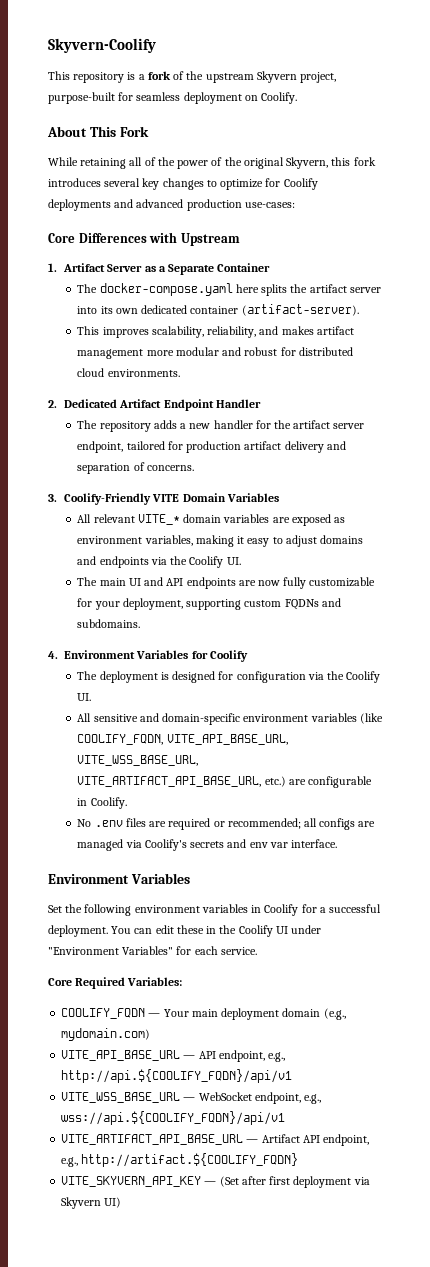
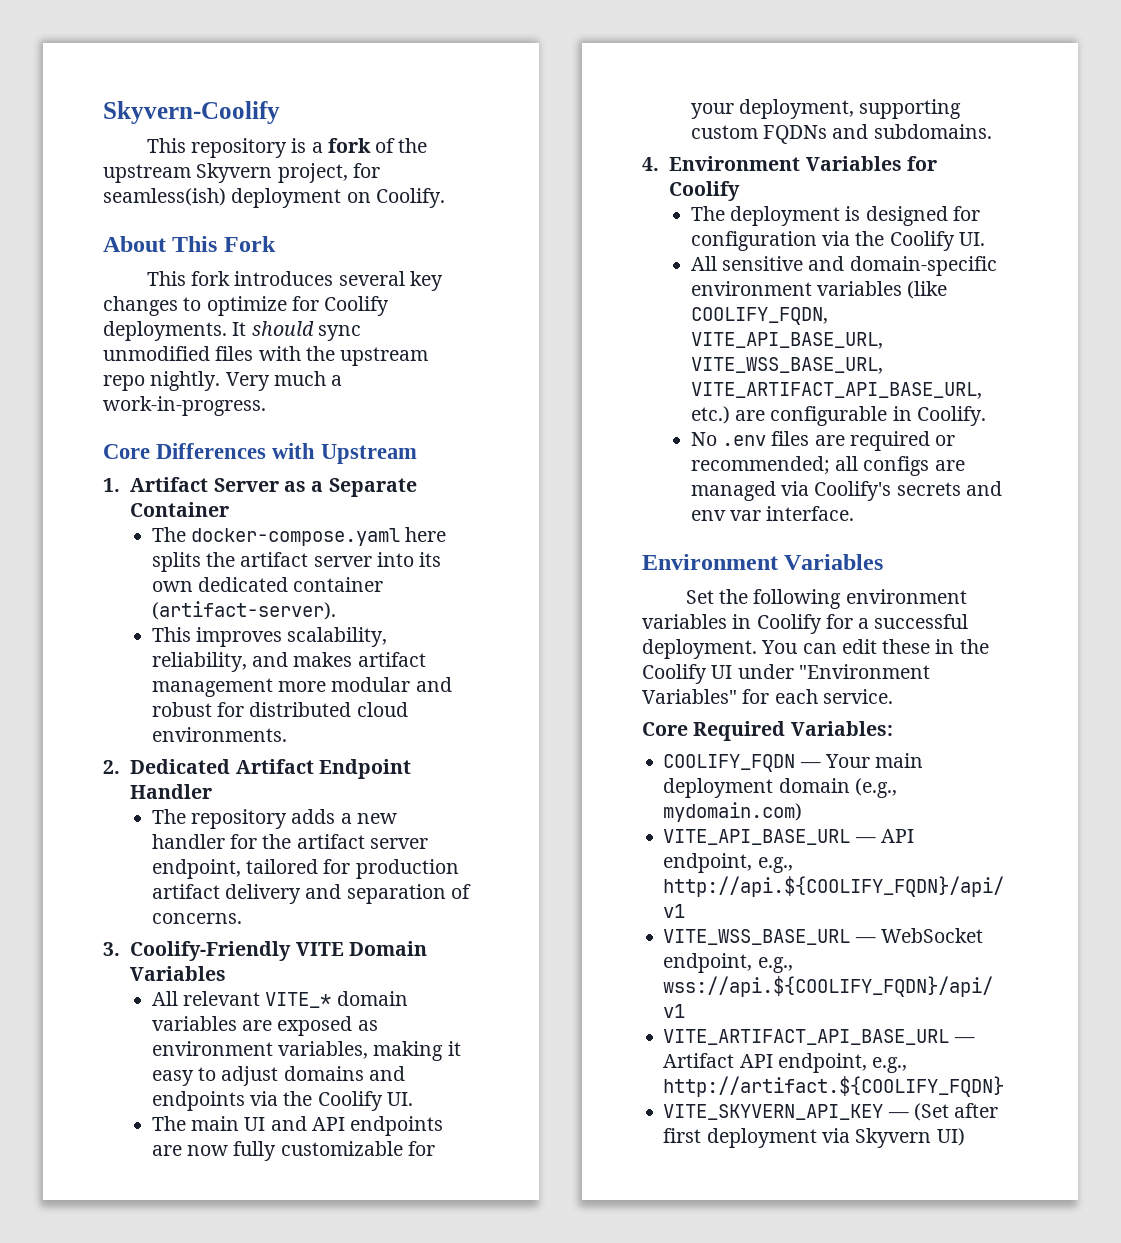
[48,92,181,104] purpose-built for seamless -> [352,163,380,178] [103,188,226,206] for seamless(ish)
[48,157,351,169] While retaining all of the power of the original Skyvern, this -> [146,271,186,286] This
[48,199,295,211] deployments and advanced production use-cases: -> [103,321,361,341] [103,346,429,366] [103,371,343,391] [103,396,266,416] deployments. It should sync unmodified files with the upstream repo nightly. Very much a work-in-progress.

